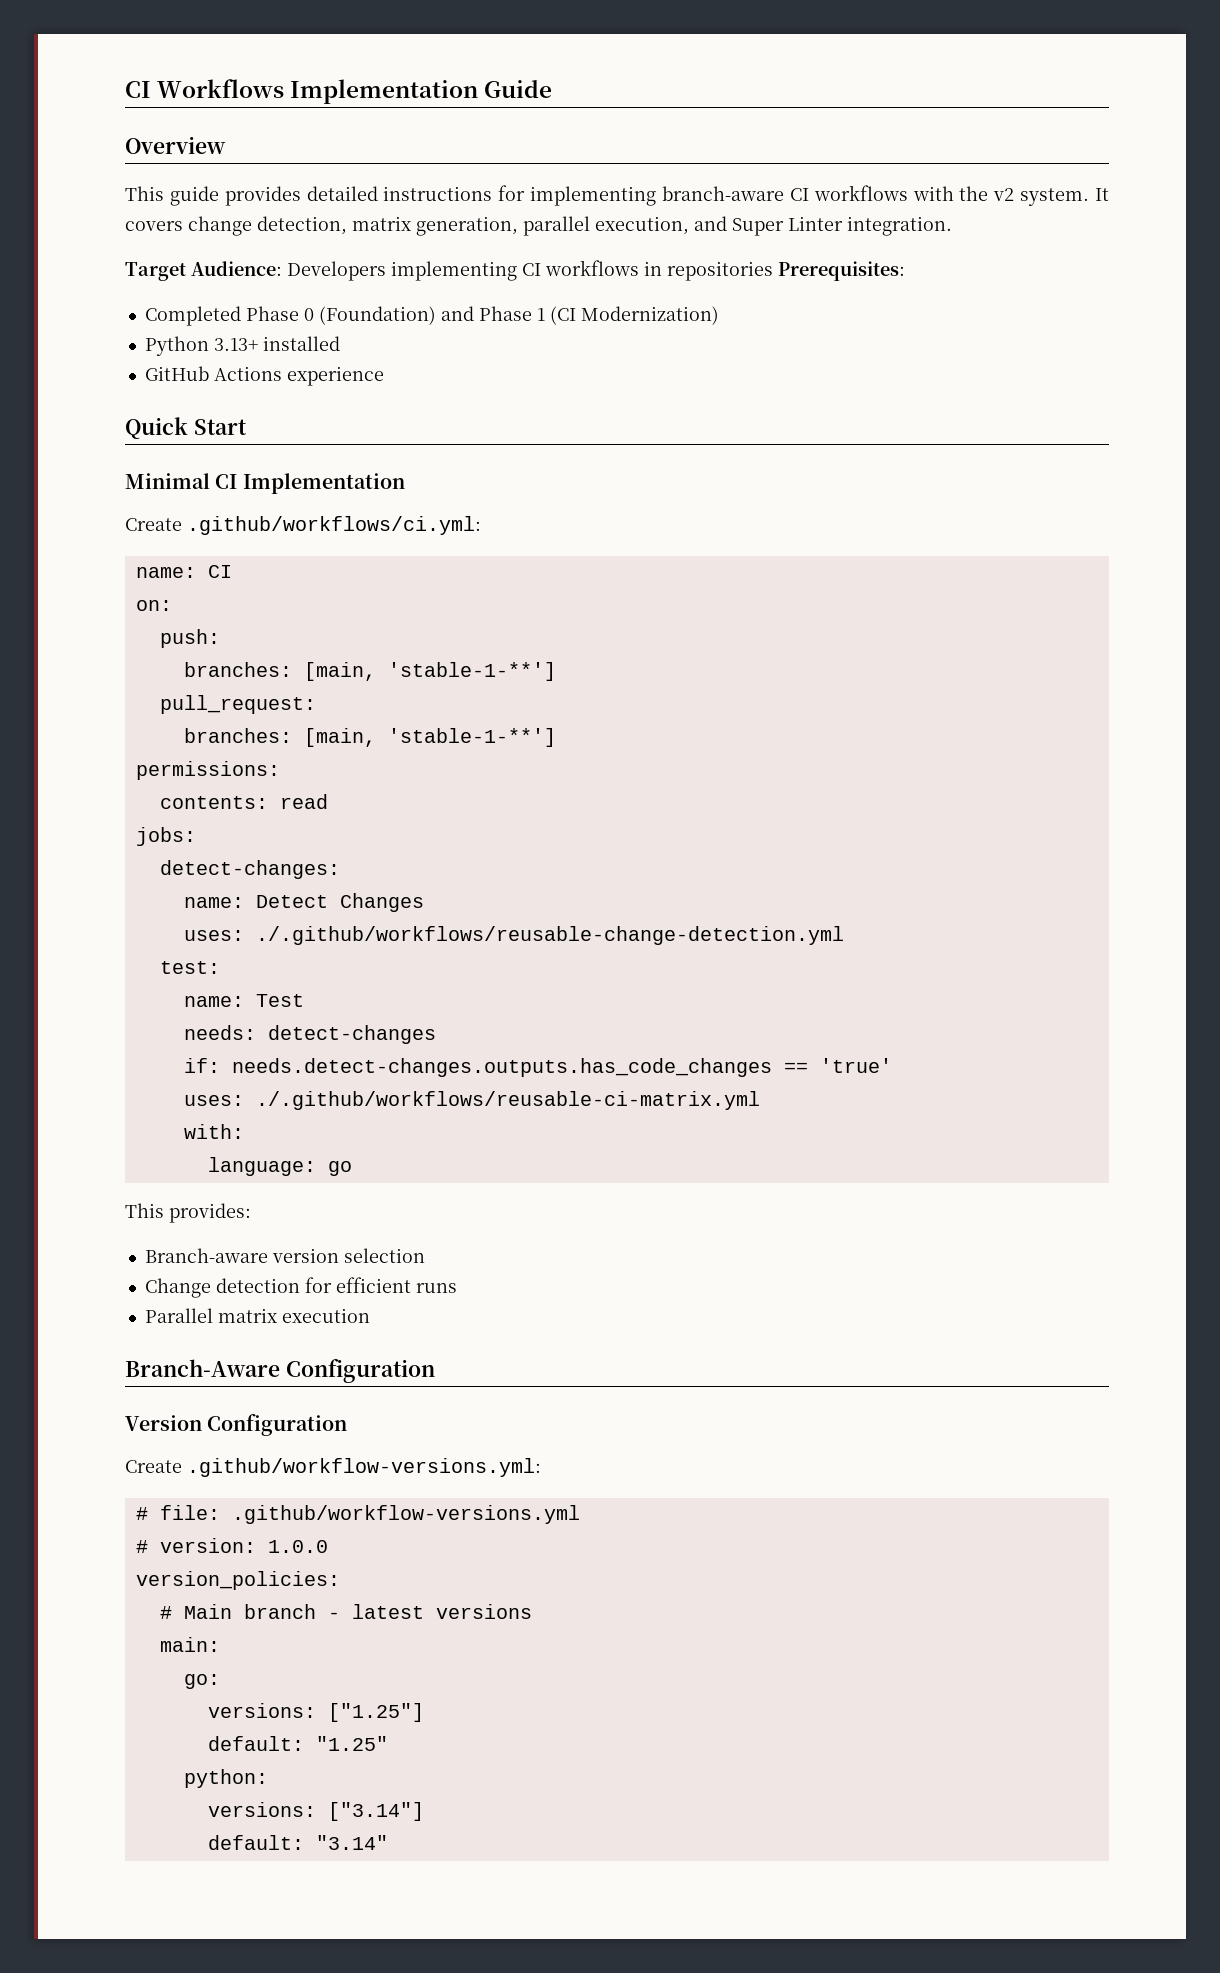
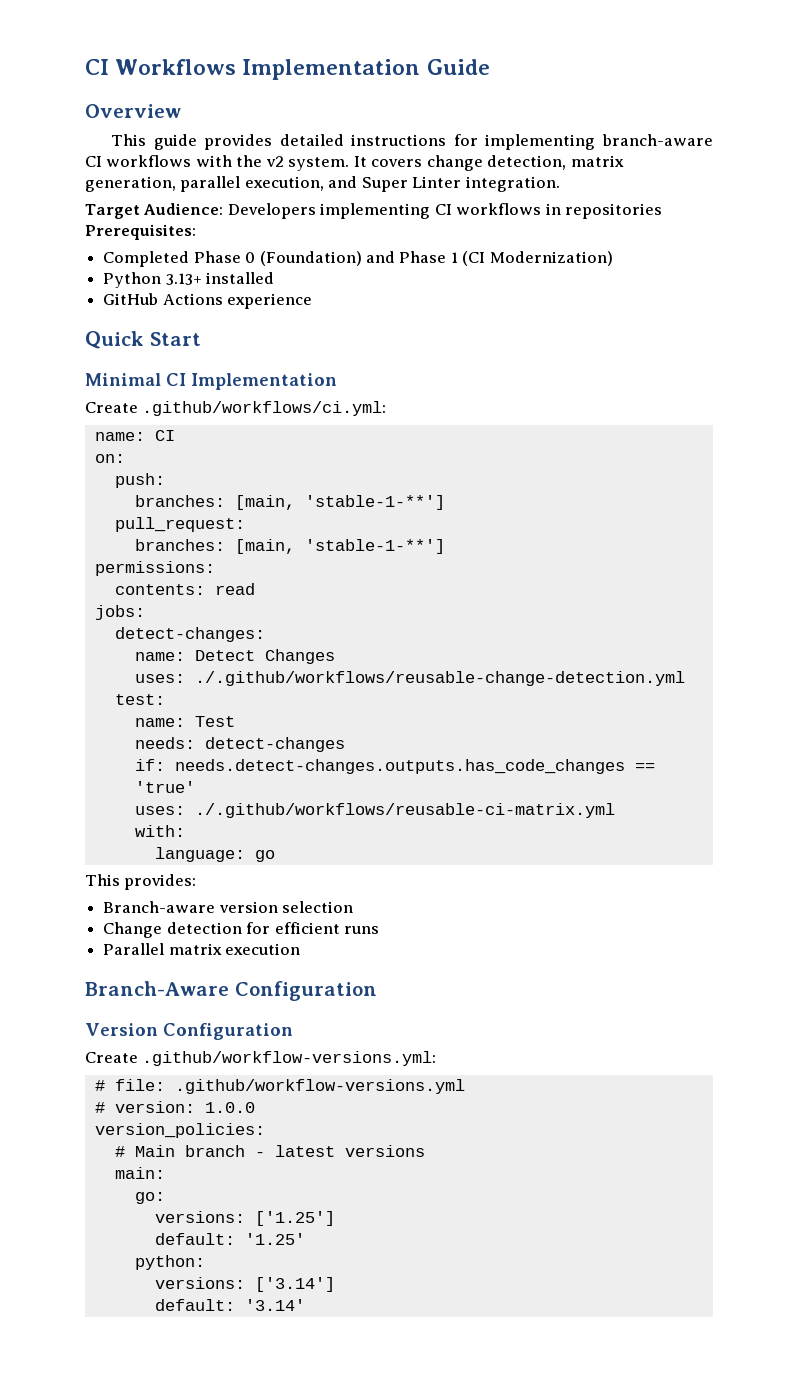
[327,1703,424,1722] [207,1736,388,1751] ["1.25"] // default: "1.25" -> [254,1211,335,1226] [154,1233,305,1245] ['1.25'] // default: '1.25'
[327,1802,424,1821] [207,1835,388,1850] ["3.14"] // default: "3.14" -> [254,1277,335,1292] [154,1299,305,1311] ['3.14'] // default: '3.14'

